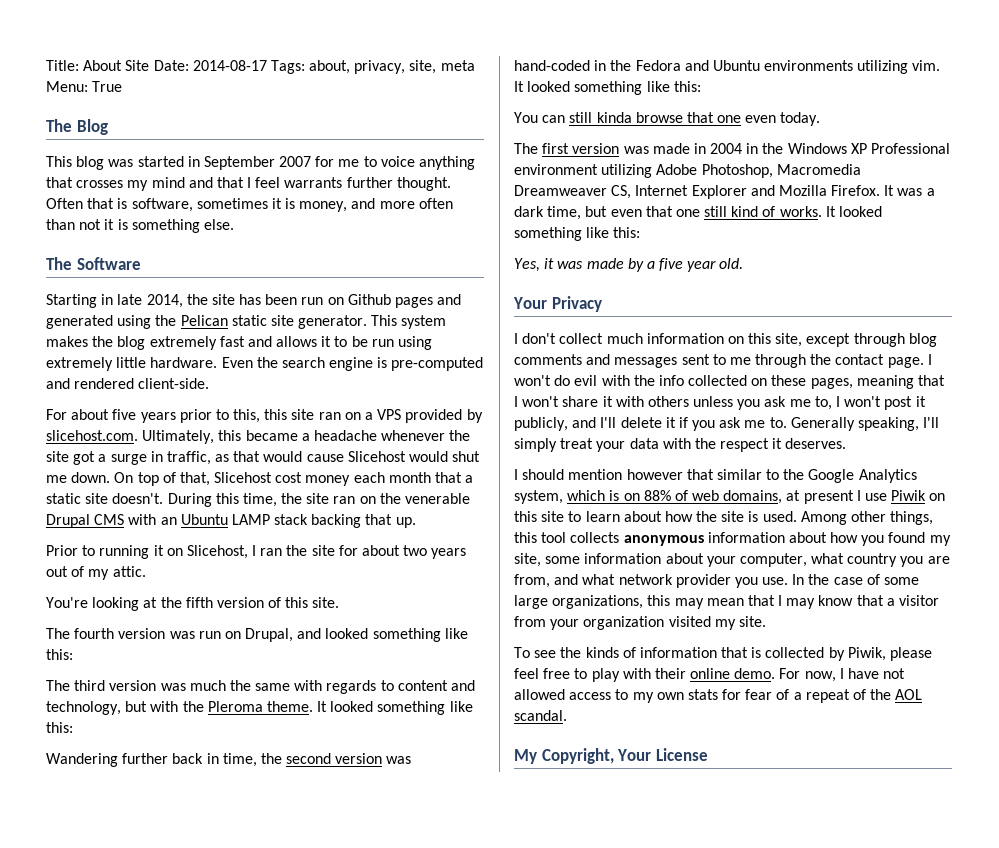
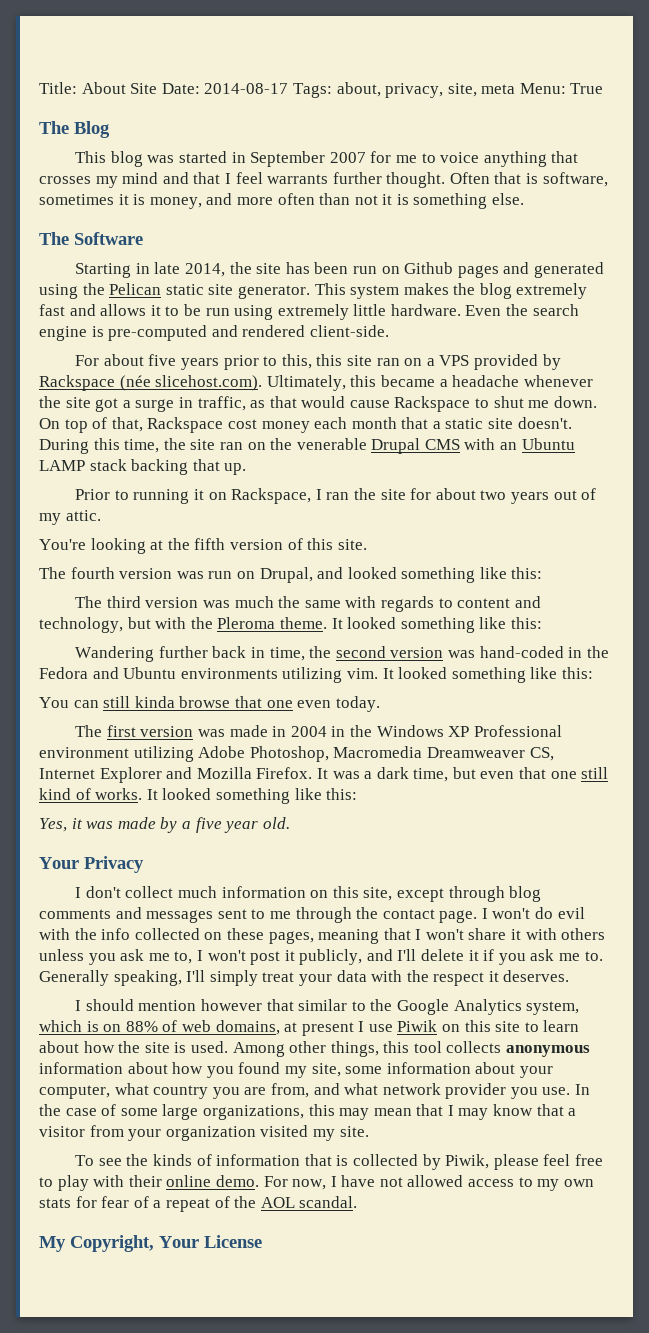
[46,430,138,441] slicehost.com. -> [39,375,263,391] Rackspace (née slicehost.com).
[347,451,449,462] Slicehost would -> [394,396,490,412] Rackspace to
[214,472,273,483] Slicehost -> [147,417,224,433] Rackspace
[186,545,248,559] Slicehost, -> [231,488,312,504] Rackspace,

